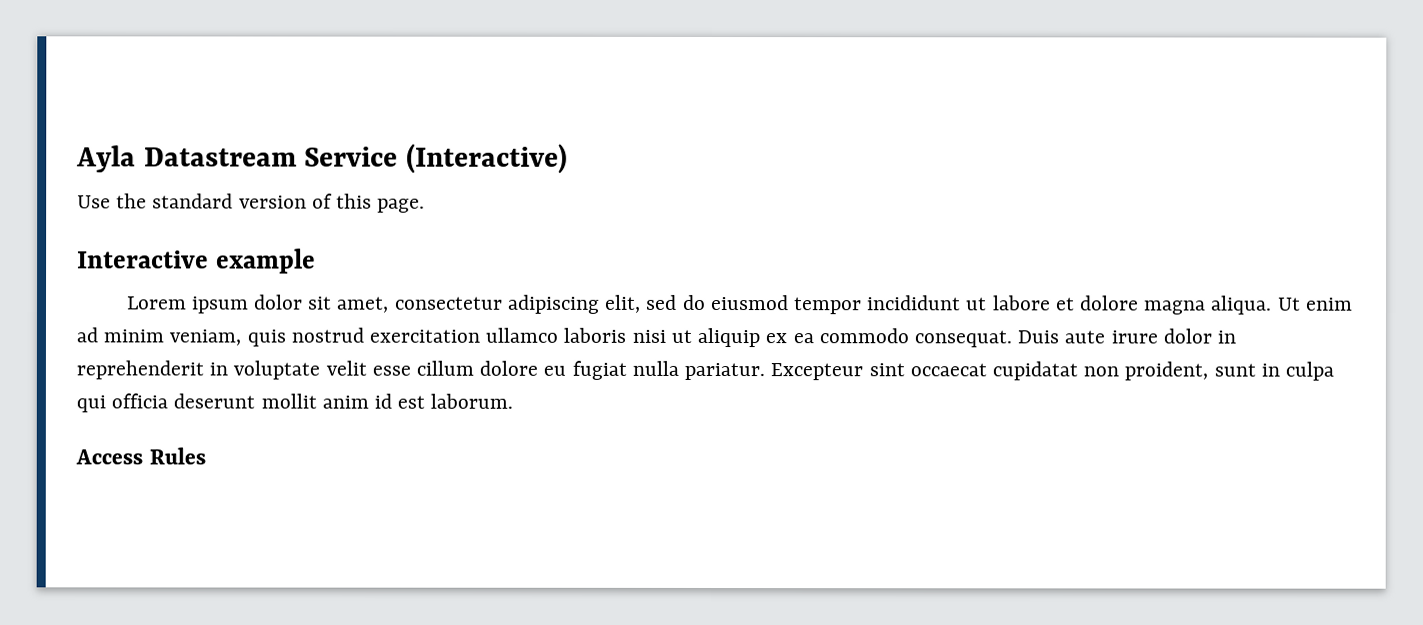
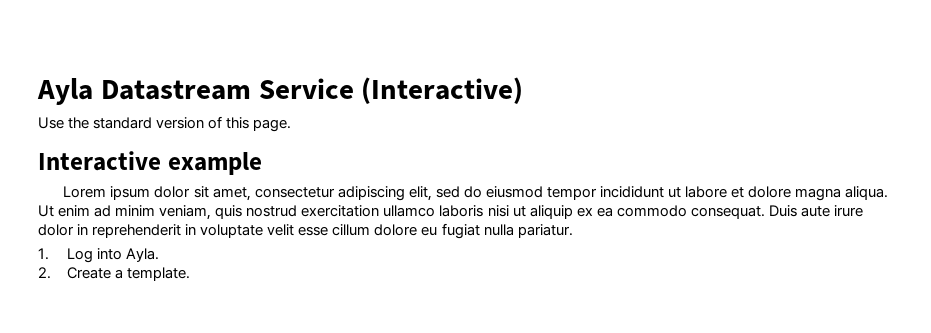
[770,361,1334,381] [76,393,514,413] [75,447,206,465] Excepteur sint occaecat cupidatat non proident, sunt in culpa qui officia deserunt mollit anim id est laborum. // Access Rules -> [38,248,160,263] [38,267,191,281] // 1. Log into Ayla. // 2. Create a template.

